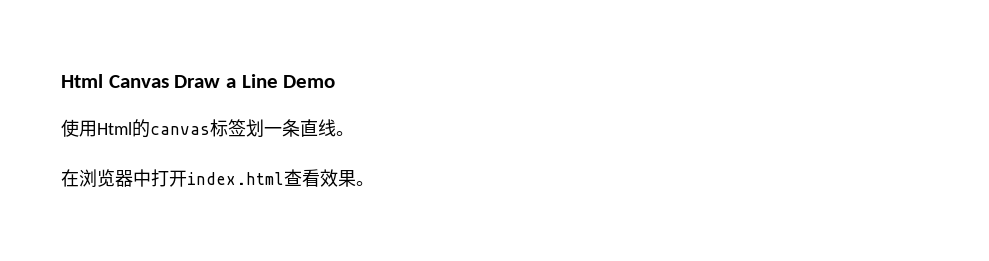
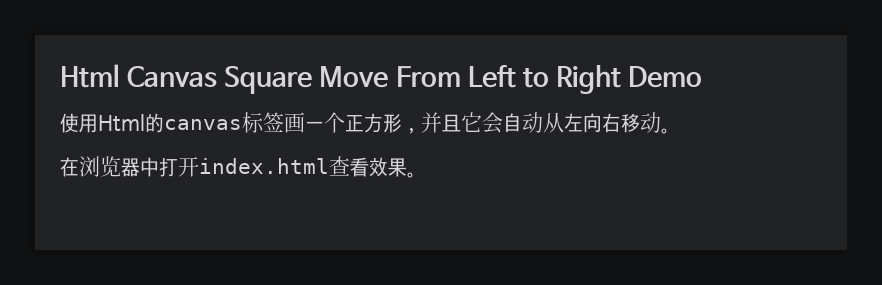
[174,74,278,88] Draw a Line -> [224,65,622,94] Square Move From Left to Right
[246,119,336,137] 划一条直线 -> [284,112,661,134] 画一个正方形，并且它会自动从左向右移动

